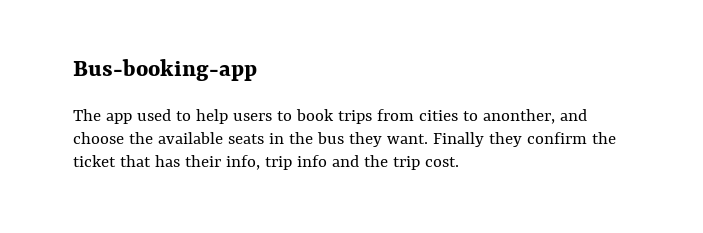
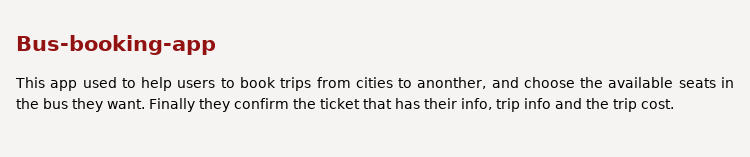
[73,109,101,121] The -> [15,77,45,88] This

